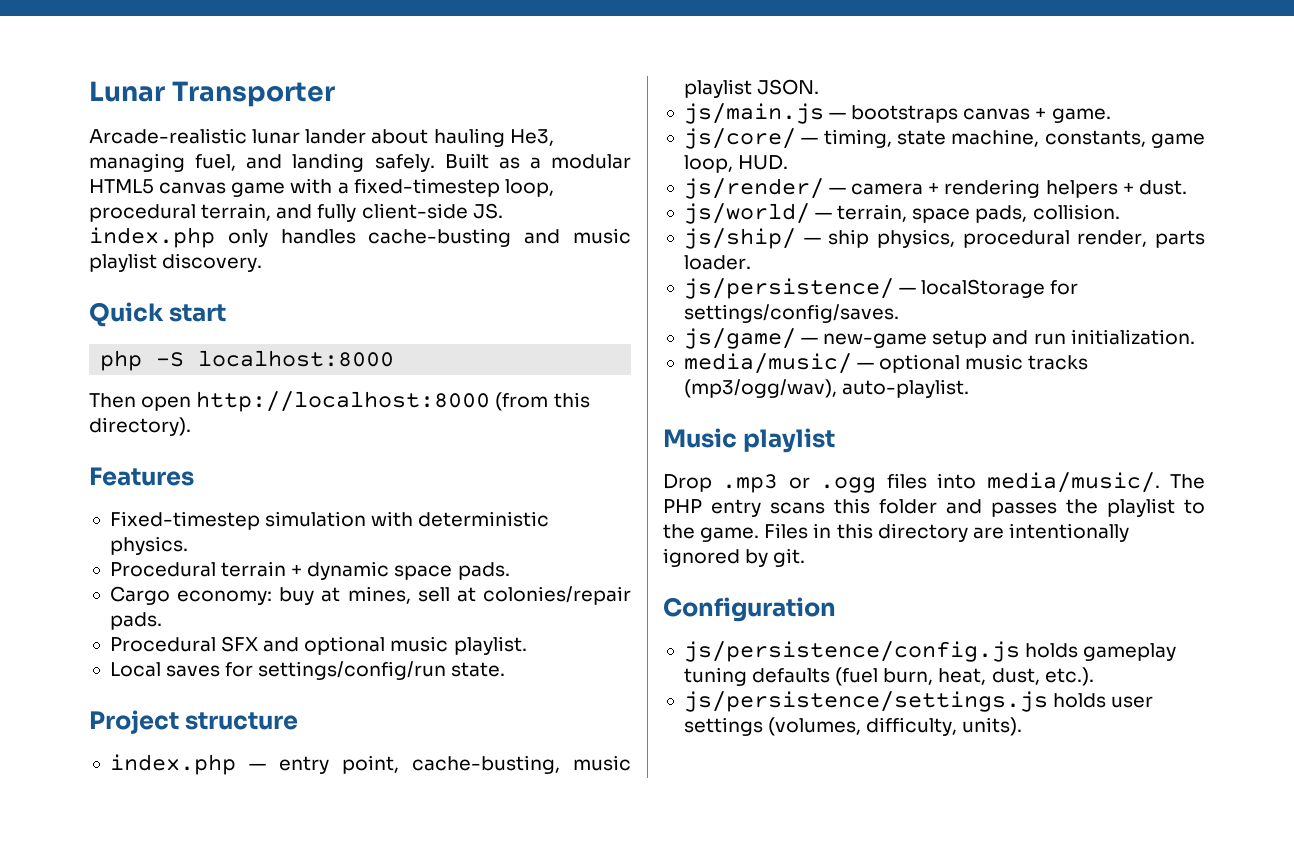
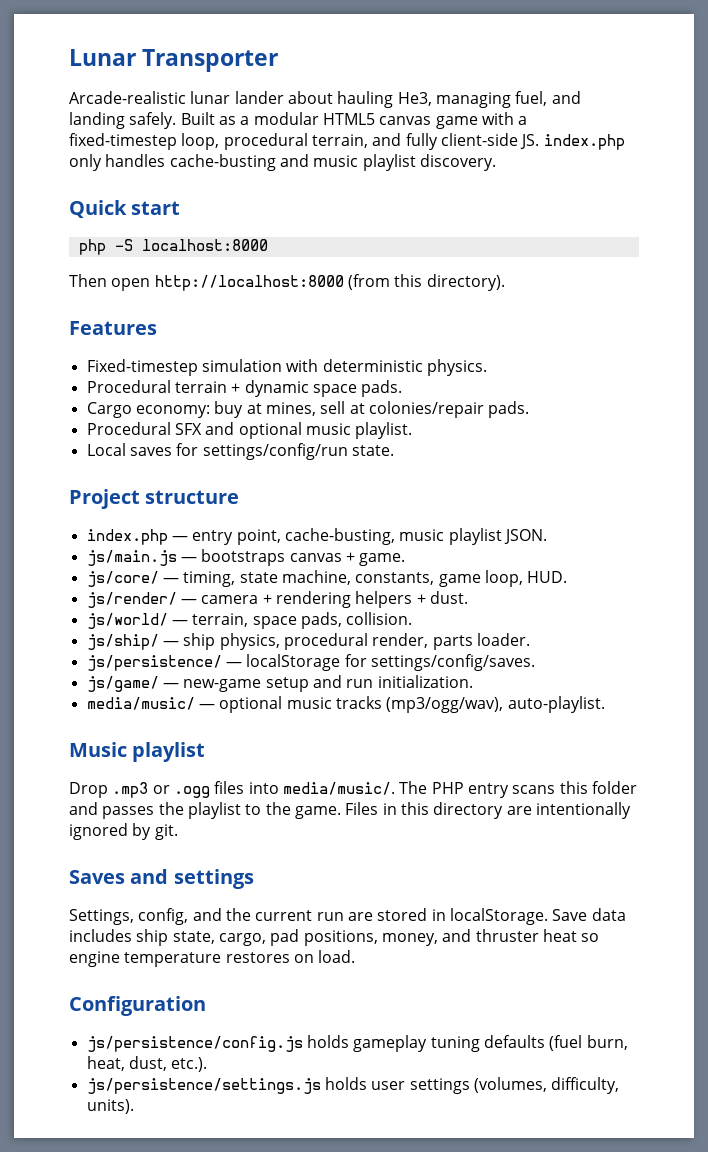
(806, 557) none -> [69,869,254,889] [69,908,626,925] [69,929,600,946] [69,950,356,967] // Saves and settings // Settings, config, and the current run are stored in localStorage. Save data includes ship state, cargo, pad positions, money, and thruster heat so engine temperature restores on load.

